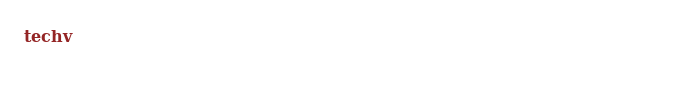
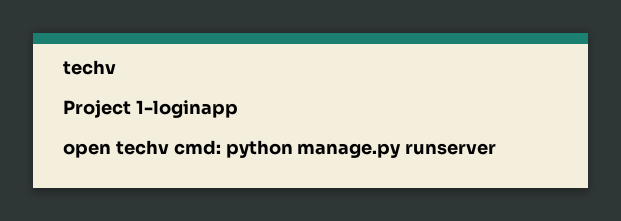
[24,30,73,42] techv -> [63,60,116,75] [63,100,238,118] [63,140,497,158] techv // Project 1-loginapp // open techv cmd: python manage.py runserver

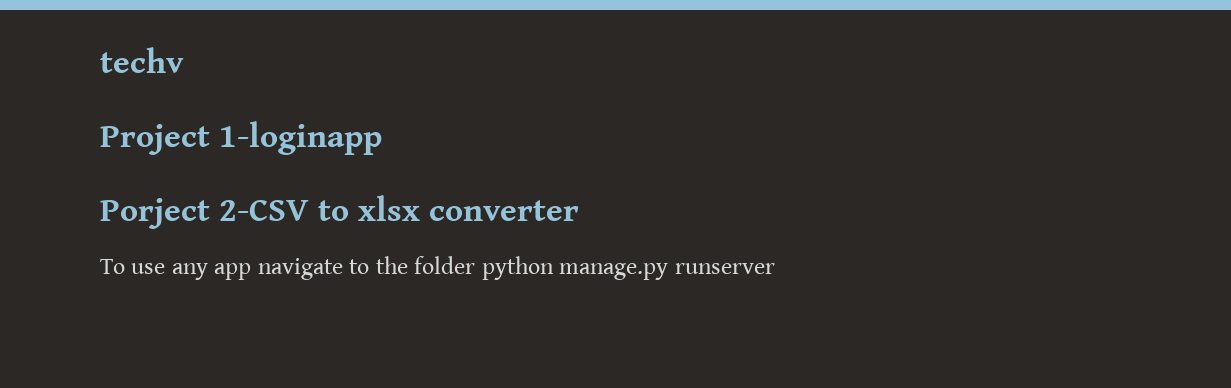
[63,140,221,158] open techv cmd: -> [100,195,580,229] [100,256,476,280] Porject 2-CSV to xlsx converter // To use any app navigate to the folder

